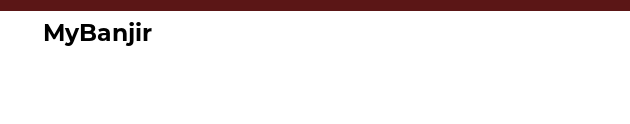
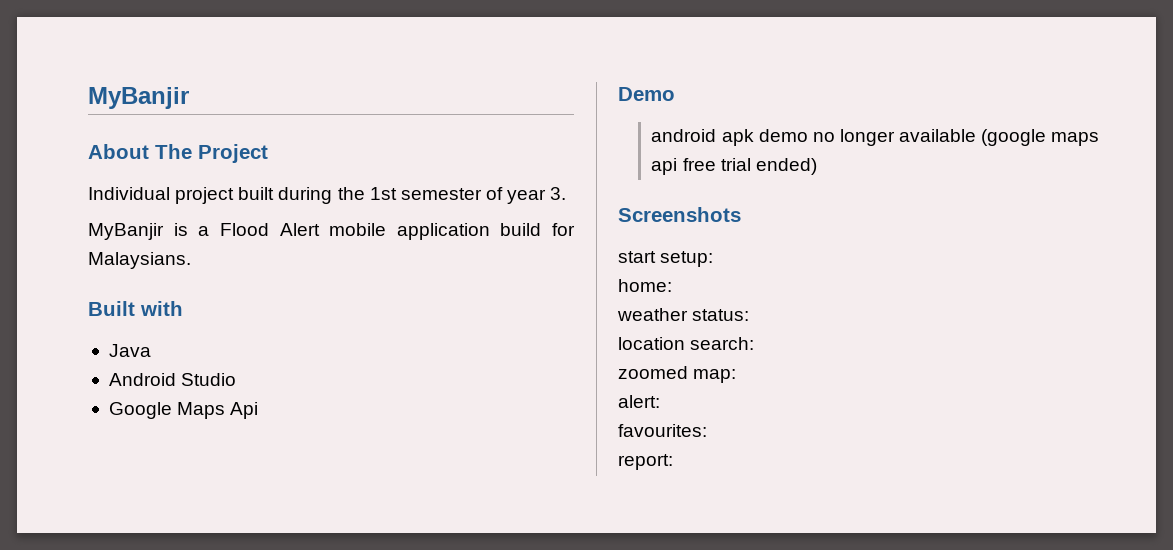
[43,22,152,46] MyBanjir -> [88,87,189,109] [88,144,268,163] [88,187,567,204] [88,223,575,240] [88,252,191,269] [88,301,183,316] [108,344,151,357] [108,373,237,386] [108,402,259,419] [618,87,675,101] [651,129,1100,146] [651,158,817,175] [618,207,741,222] [618,251,714,267] [618,279,672,292] [617,308,750,321] [618,337,755,350] [618,366,737,383] [618,395,660,408] [618,424,707,437] [618,454,673,470] MyBanjir // About The Project // Individual project built during the 1st semester of year 3. // MyBanjir is a Flood Alert mobile application build for Malaysians. // Built with // Java // Android Studio // Google Maps Api // Demo // android apk demo no longer available (google maps api free trial ended) // Screenshots // start setup: // home: // weather status: // location search: // zoomed map: // alert: // favourites: // report:

